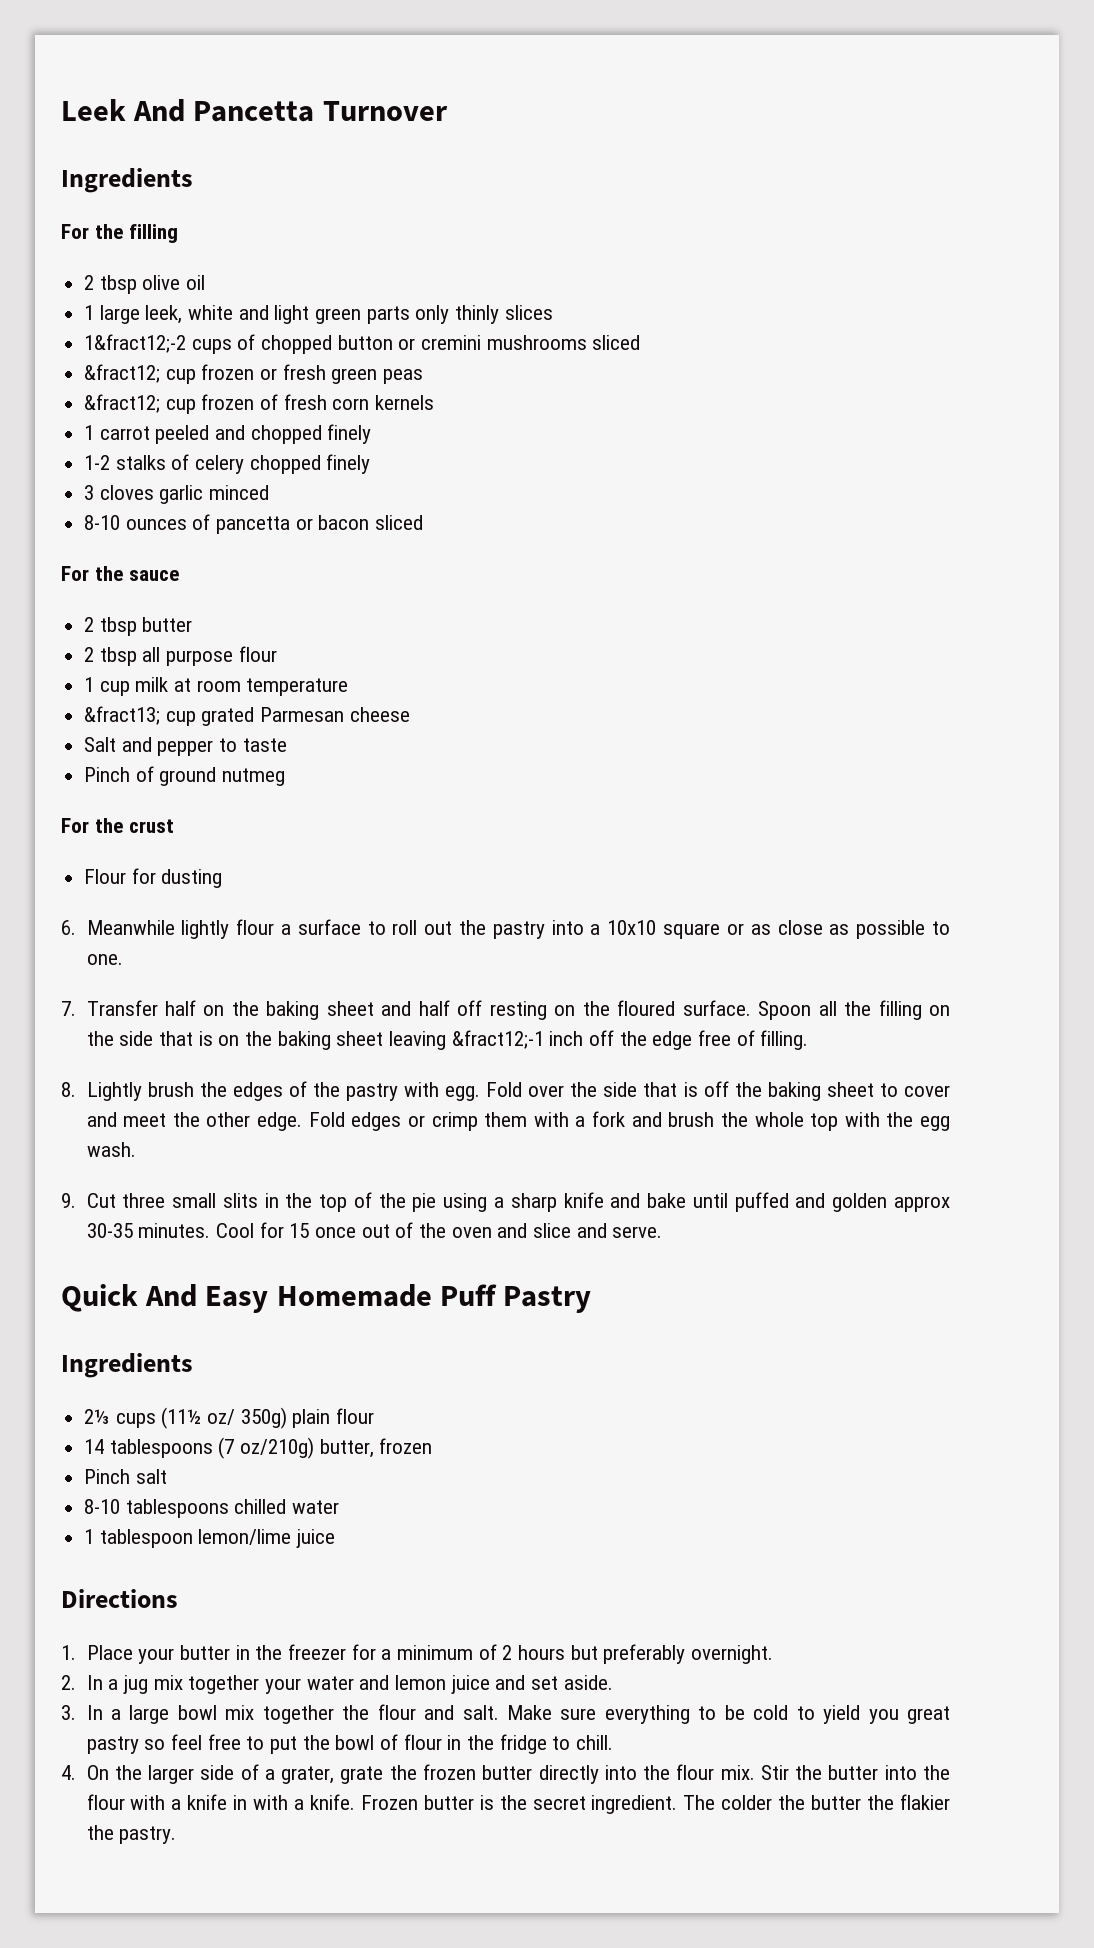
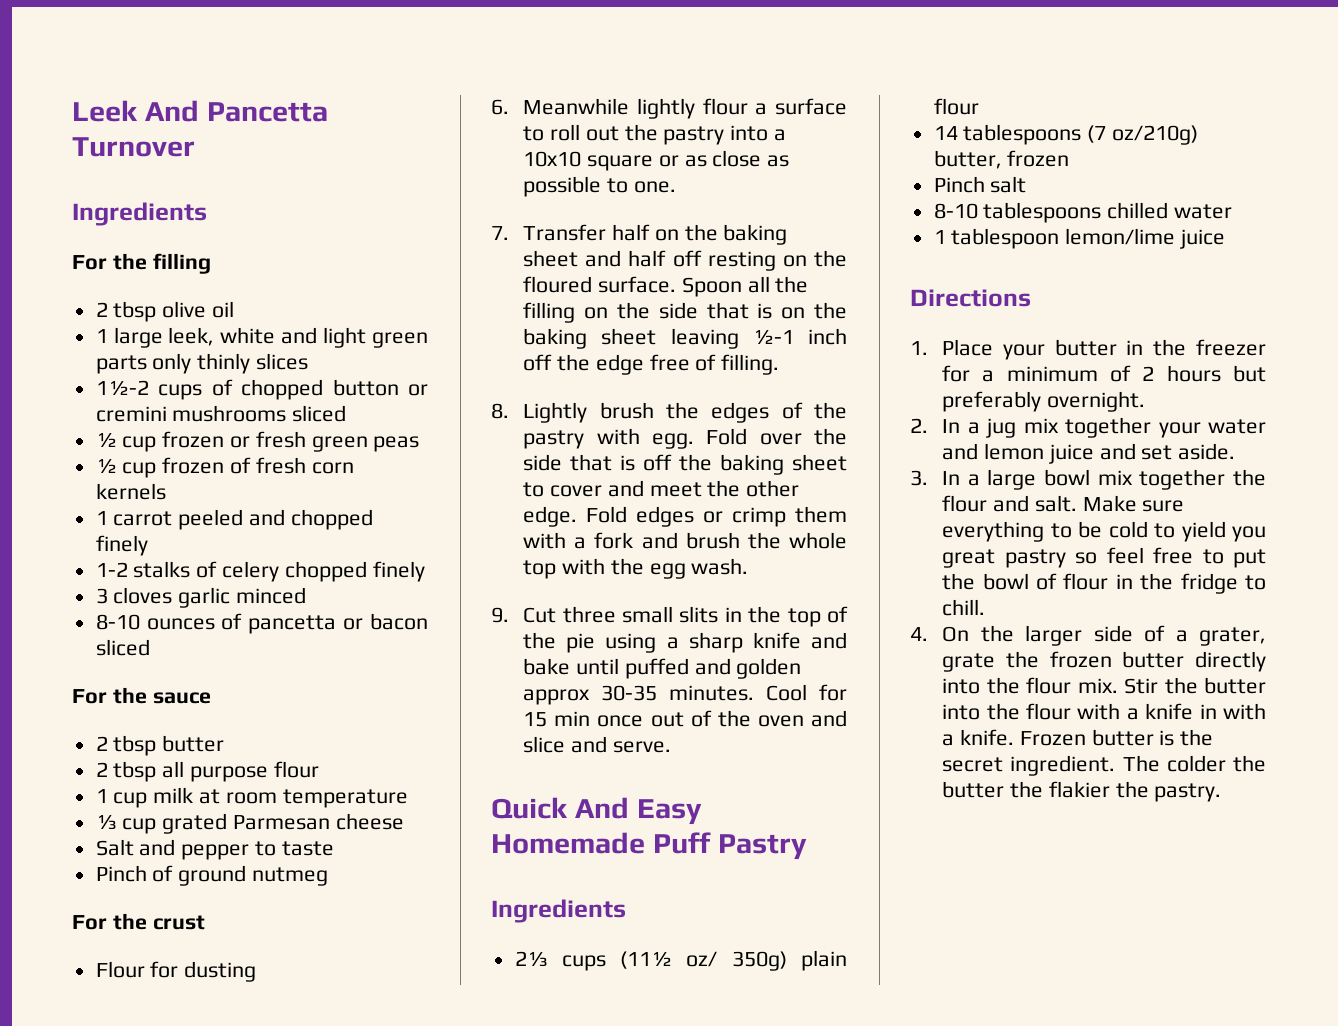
[84,334,187,353] 1&fract12;-2 -> [95,380,149,395] 1½-2
[84,364,161,383] &fract12; -> [95,433,117,447] ½
[84,394,161,413] &fract12; -> [95,459,117,473] ½
[84,706,161,725] &fract13; -> [95,815,117,830] ⅓
[451,1030,544,1049] &fract12;-1 -> [752,330,794,344] ½-1
(310, 1230) none -> [554,711,591,726] min

